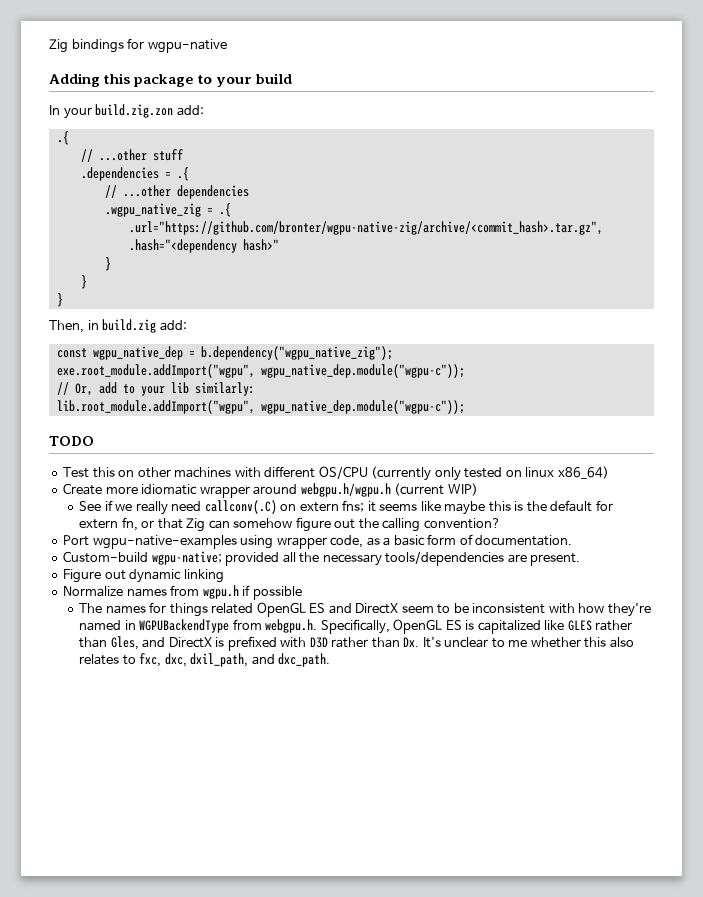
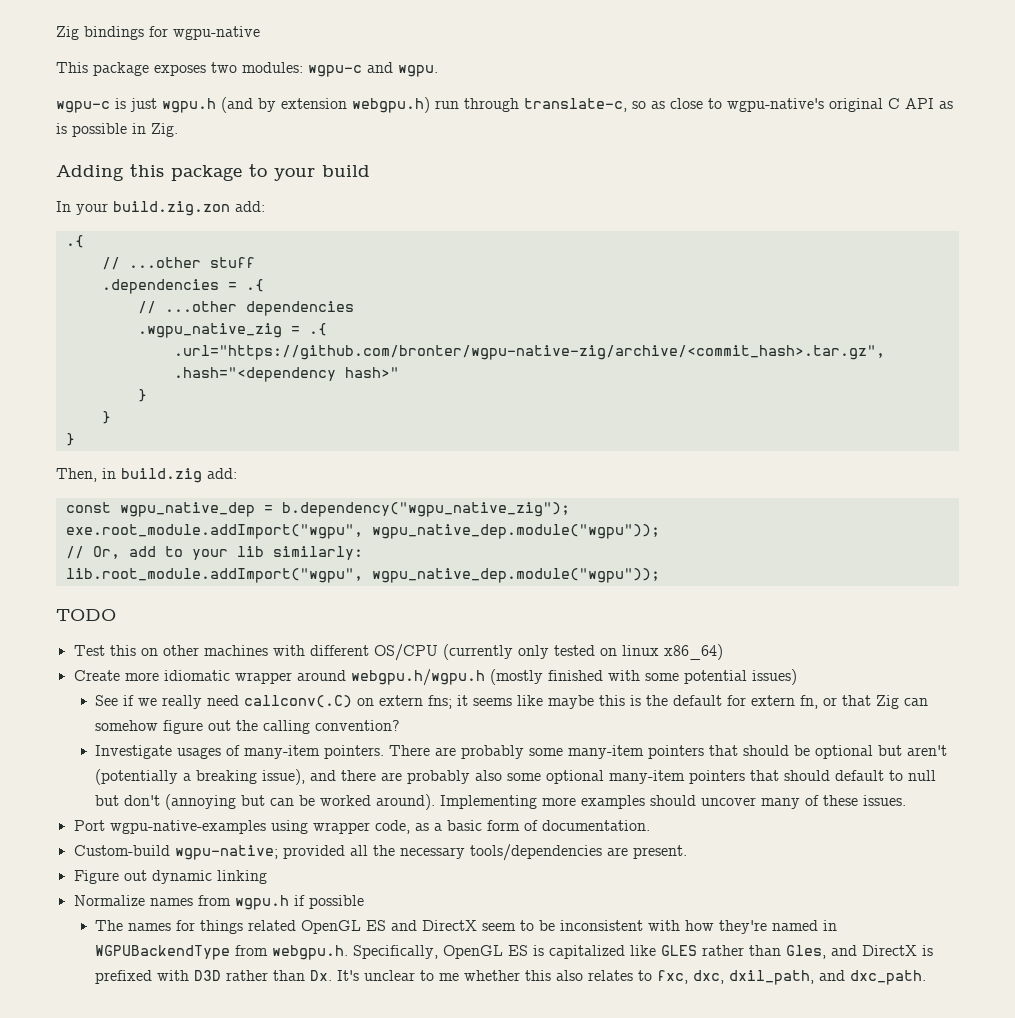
(227, 46) none -> [56,62,438,77] [56,97,953,113] [56,123,178,137] // This package exposes two modules: wgpu-c and wgpu. // wgpu-c is just wgpu.h (and by extension webgpu.h) run through translate-c, so as close to wgpu-native's original C API as is possible in Zig.
[260,364,465,378] wgpu_native_dep.module("wgpu-c")); -> [371,524,660,539] wgpu_native_dep.module("wgpu"));
[260,400,465,414] wgpu_native_dep.module("wgpu-c")); -> [371,568,660,583] wgpu_native_dep.module("wgpu"));
[394,483,478,496] (current WIP) -> [489,669,797,685] (mostly finished with some potential issues)
(501, 523) none -> [95,745,948,759] [95,769,937,785] [95,794,907,810] // Investigate usages of many-item pointers. There are probably some many-item pointers that should be optional but aren't (potentially a breaking issue), and there are probably also some optional many-item pointers that should default to null but don't (annoying but can be worked around). Implementing more examples should uncover many of these issues.

